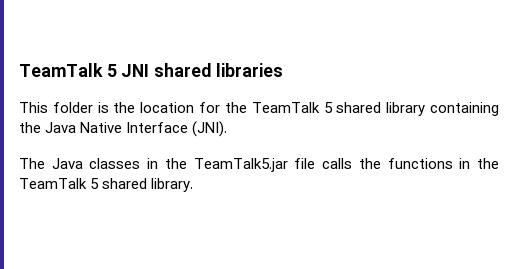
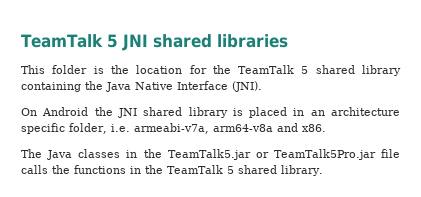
(228, 129) none -> [21,107,401,118] [21,123,326,134] // On Android the JNI shared library is placed in an architecture specific folder, i.e. armeabi-v7a, arm64-v8a and x86.
(288, 165) none -> [255,149,376,160] or TeamTalk5Pro.jar

